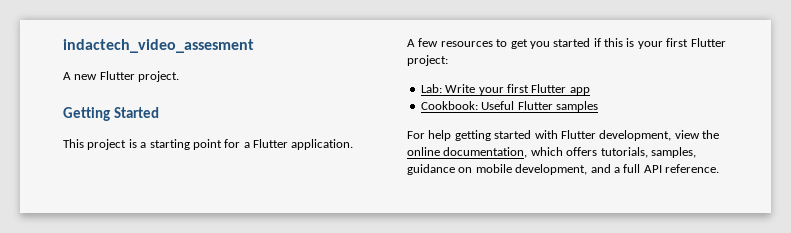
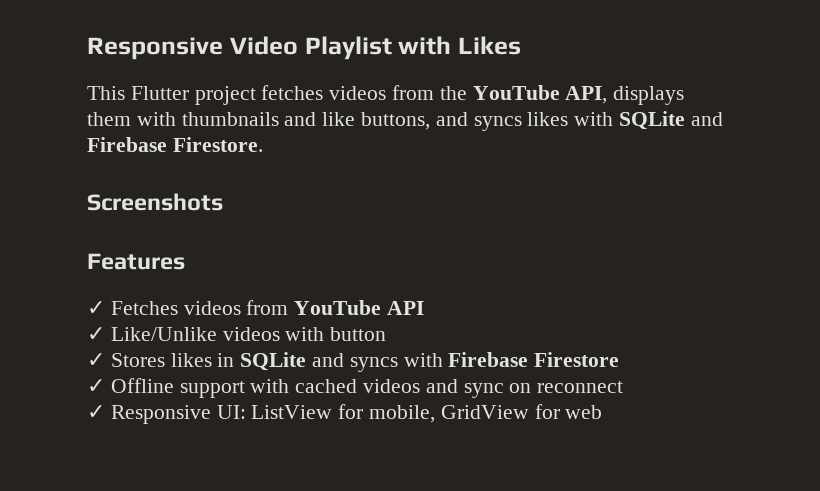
[63,39,254,53] [63,71,180,82] [63,107,159,121] [63,139,354,150] [407,38,726,49] [407,55,448,66] [420,84,590,95] [420,101,598,112] [407,130,719,141] [407,147,696,158] [407,164,719,175] indactech_video_assesment // A new Flutter project. // Getting Started // This project is a starting point for a Flutter application. // A few resources to get you started if this is your first Flutter project: // Lab: Write your first Flutter app // Cookbook: Useful Flutter samples // For help getting started with Flutter development, view the online documentation, which offers tutorials, samples, guidance on mobile development, and a full API reference. -> [87,36,521,60] [87,85,685,105] [87,111,723,131] [87,137,263,152] [87,193,223,211] [87,253,185,270] [87,300,425,315] [87,327,387,341] [87,352,620,372] [87,378,624,398] [87,404,603,424] Responsive Video Playlist with Likes // This Flutter project fetches videos from the YouTube API, displays them with thumbnails and like buttons, and syncs likes with SQLite and Firebase Firestore. // Screenshots // Features // ✓ Fetches videos from YouTube API // ✓ Like/Unlike videos with button // ✓ Stores likes in SQLite and syncs with Firebase Firestore // ✓ Offline support with cached videos and sync on reconnect // ✓ Responsive UI: ListView for mobile, GridView for web

